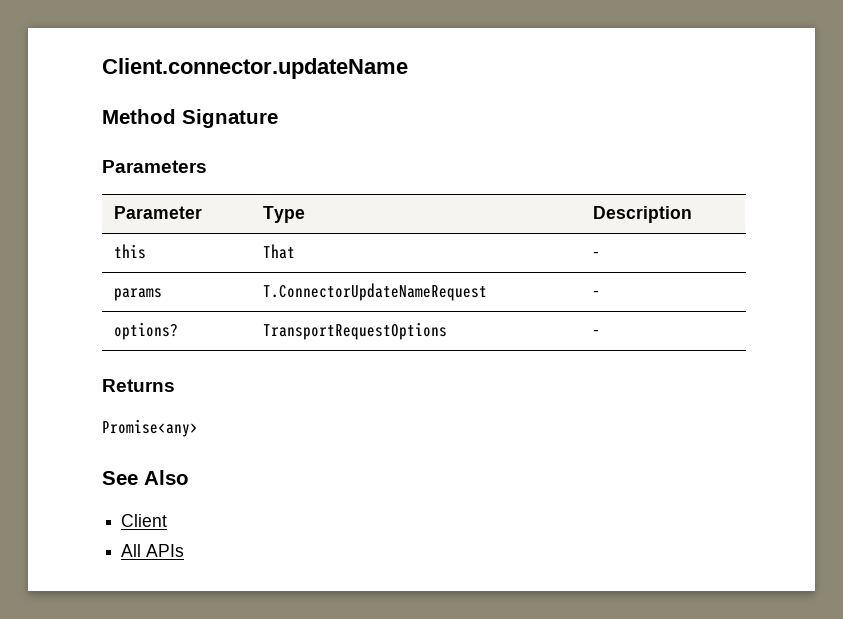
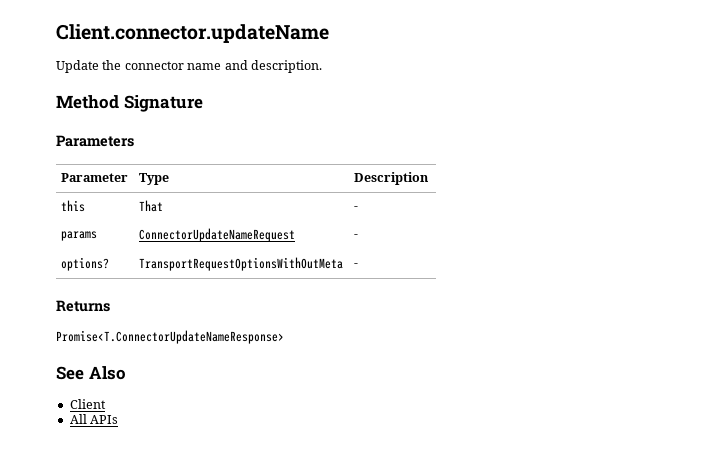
(408, 68) none -> [56,60,322,73] // Update the connector name and description.
[262,283,487,301] T.ConnectorUpdateNameRequest -> [139,228,296,242] ConnectorUpdateNameRequest
[262,322,447,340] TransportRequestOptions -> [139,257,344,271] TransportRequestOptionsWithOutMeta
[102,419,198,437] Promise<any> -> [56,330,284,344] Promise<T.ConnectorUpdateNameResponse>

